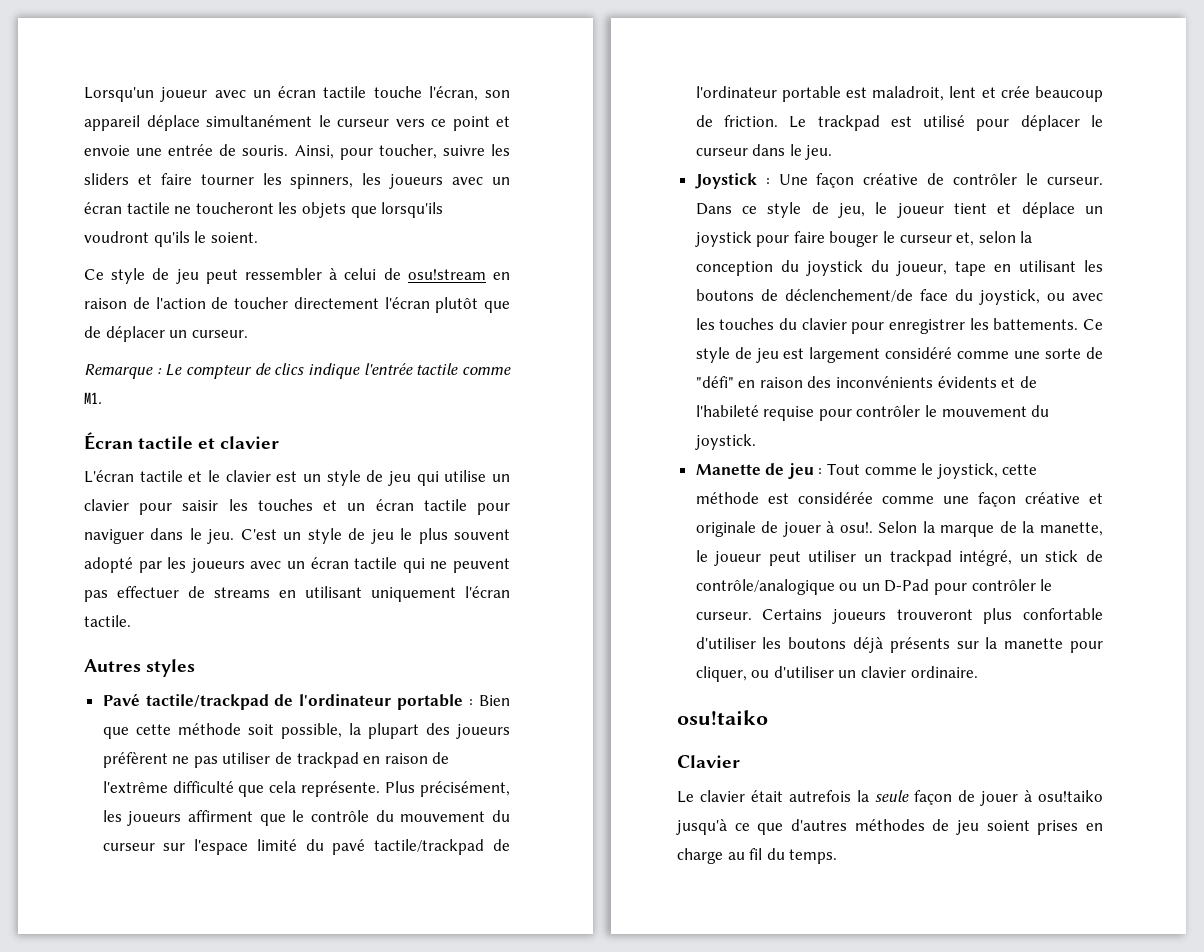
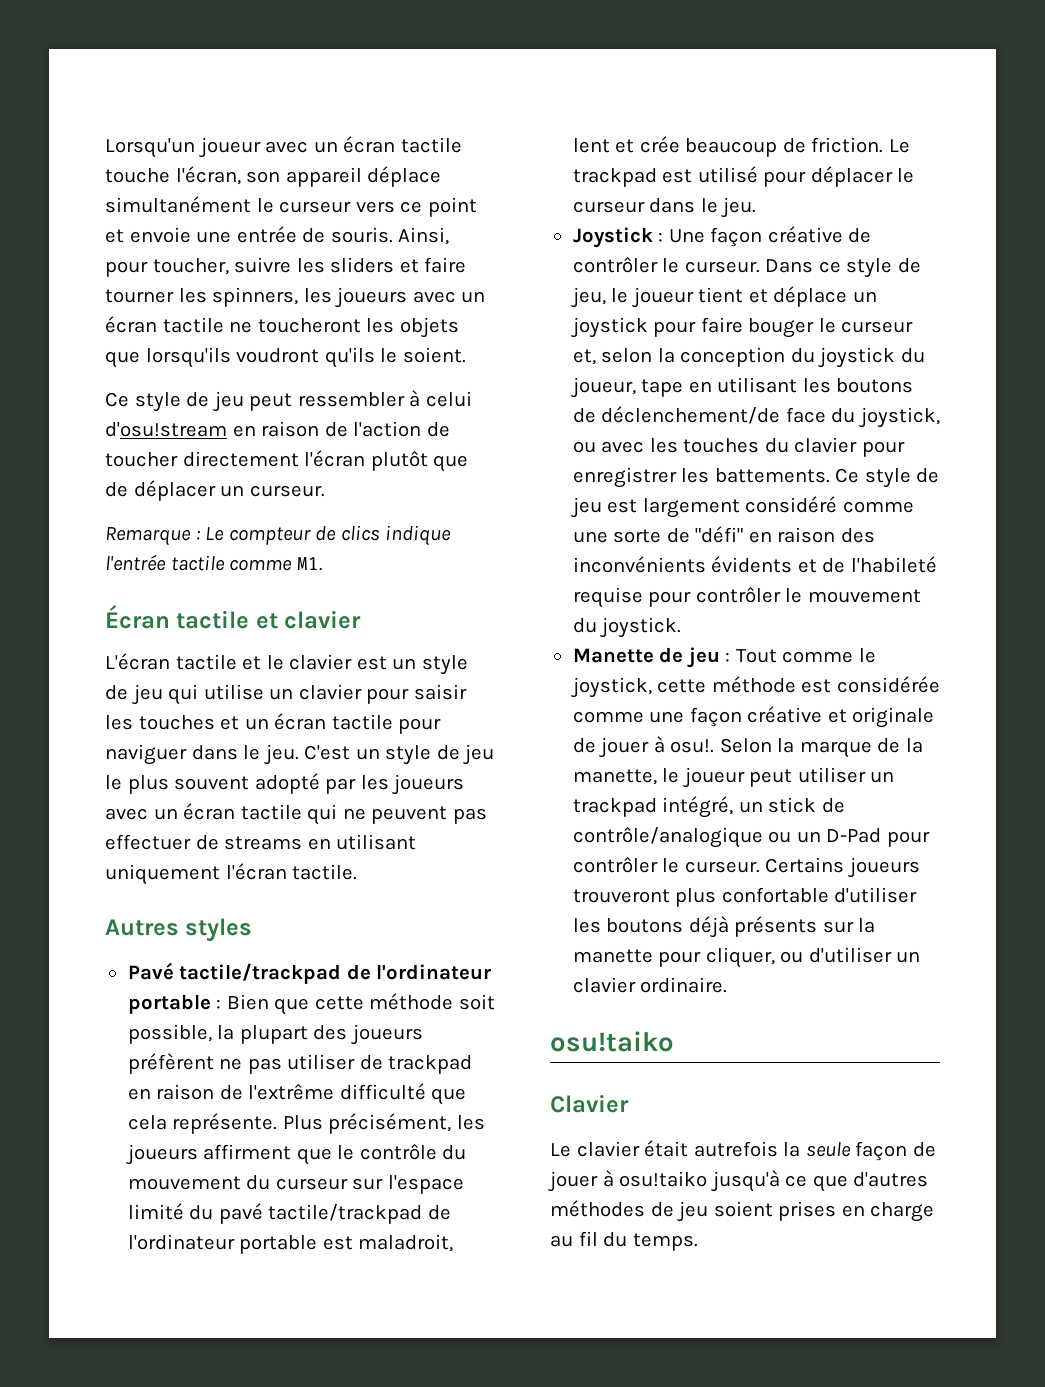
[383,268,486,280] de osu!stream -> [105,422,227,437] d'osu!stream

